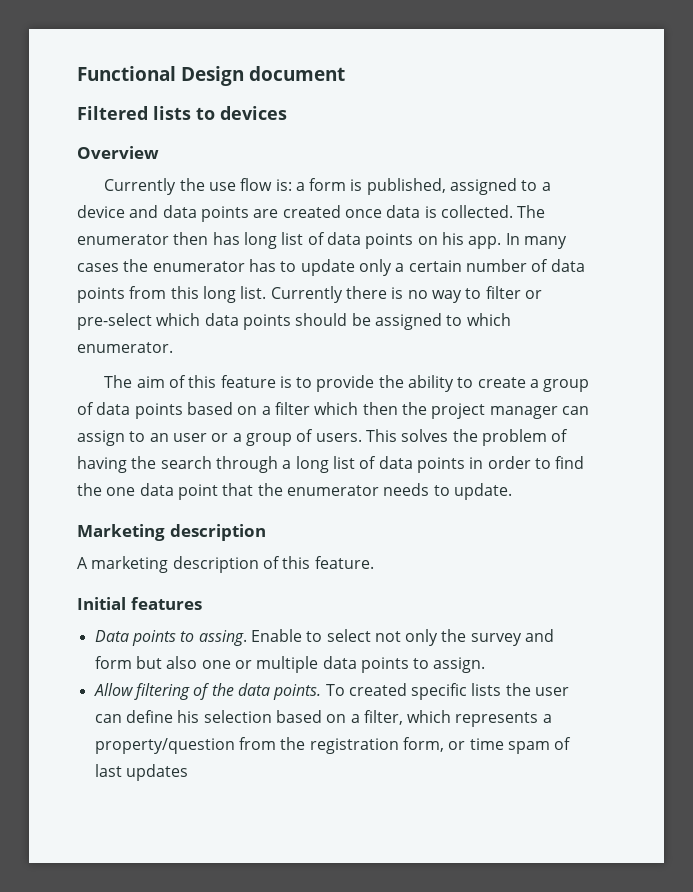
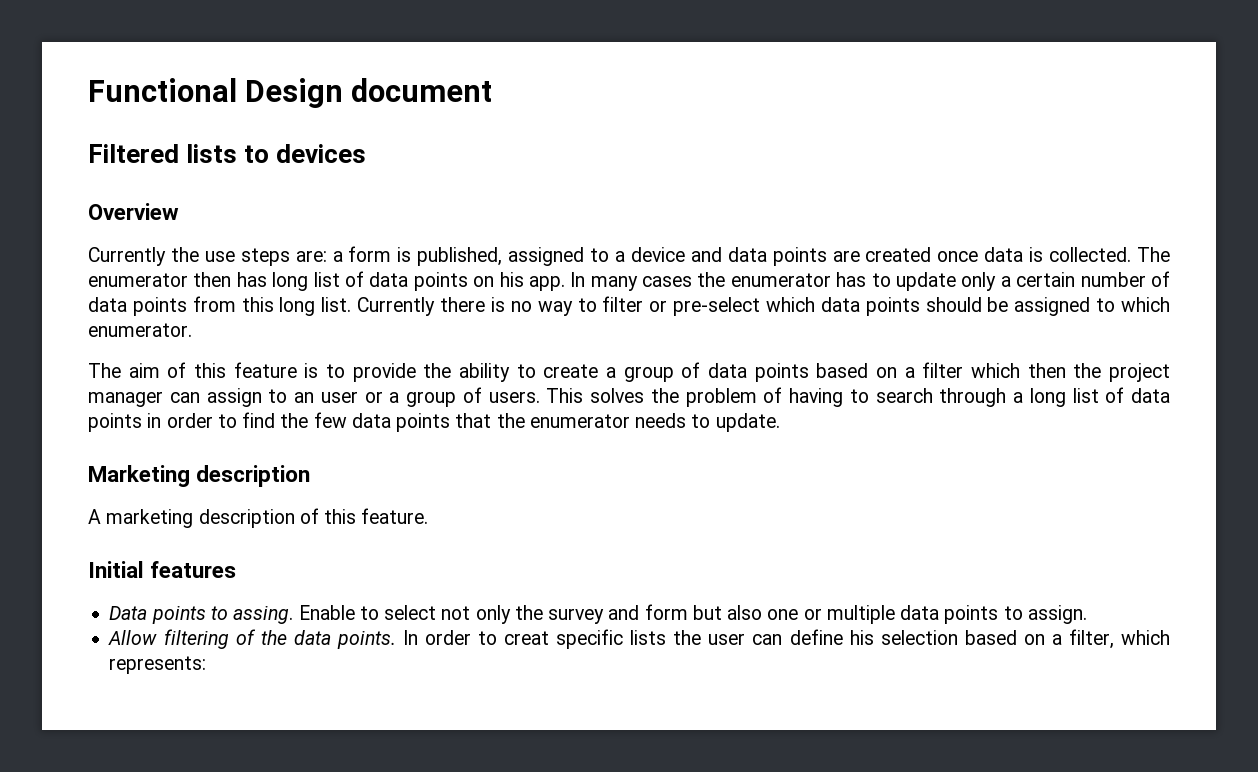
[240,178,292,191] flow is: -> [240,248,327,266] steps are:
[131,456,157,469] the -> [849,389,869,403] to
[106,483,218,500] one data point -> [313,412,451,432] few data points
[325,683,407,696] To created -> [402,630,550,645] In order to creat
[455,712,552,727] [94,737,572,754] [94,764,188,781] represents a property/question from the registration form, or time spam of last updates -> [109,656,207,674] represents:

